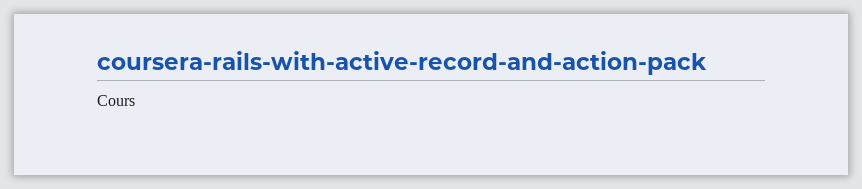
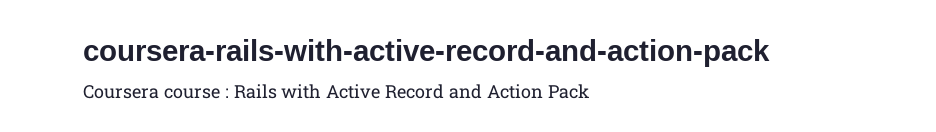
[97,95,135,106] Cours -> [83,84,589,99] Coursera course : Rails with Active Record and Action Pack

